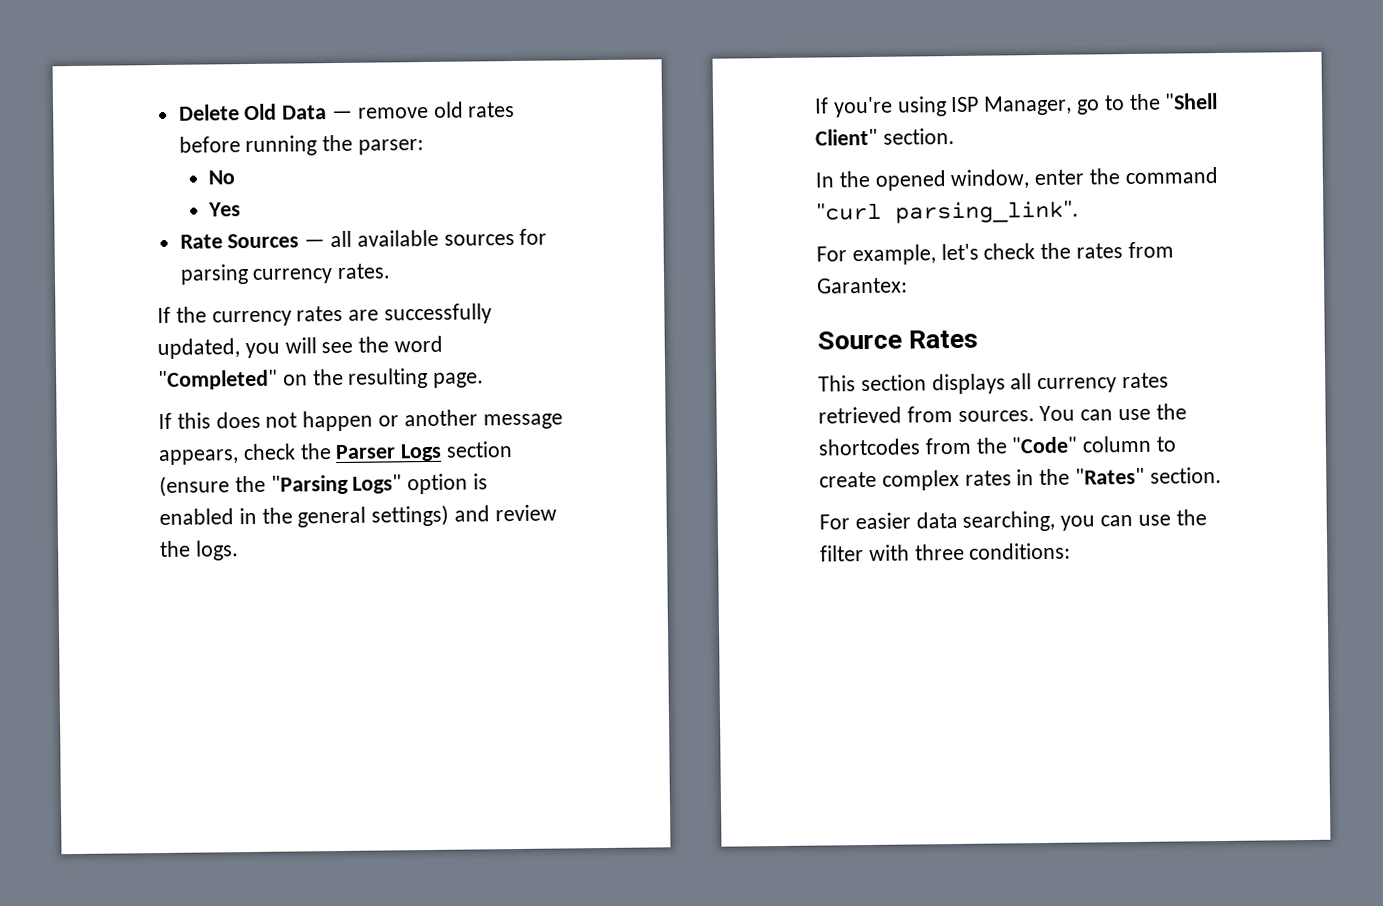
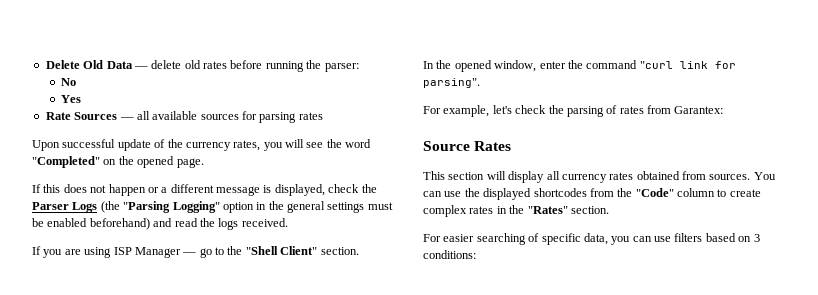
[357,106,429,119] remove -> [151,60,182,69] delete
[252,263,391,284] [157,303,493,327] [157,338,240,360] currency rates. // If the currency rates are successfully updated, -> [298,112,323,120] [32,139,261,151] rates // Upon successful update of the currency rates,
[348,367,429,389] resulting -> [137,156,175,168] opened
[403,409,563,430] [158,441,514,466] [159,473,489,498] [159,504,557,528] [159,540,239,561] [814,95,1073,118] another message appears, check the Parser Logs section (ensure the "Parsing Logs" option is enabled in the general settings) and review the logs. // If you're using ISP Manager, -> [161,184,377,196] [32,201,393,213] [32,218,288,230] [32,246,197,258] a different message is displayed, check the Parser Logs (the "Parsing Logging" option in the general settings must be enabled beforehand) and read the logs received. // If you are using ISP Manager —
[895,200,1079,224] parsing_link". -> [679,61,736,69] [423,78,480,88] link for parsing".
(1072, 251) none -> [566,105,618,117] parsing of
[931,373,1006,395] displays -> [486,171,545,183] will display
[818,406,902,424] retrieved -> [636,171,680,180] obtained
(1187, 411) none -> [483,188,532,200] displayed
[915,509,1207,532] [820,543,965,562] data searching, you can use the filter with three -> [476,233,760,245] searching of specific data, you can use filters based on 3

